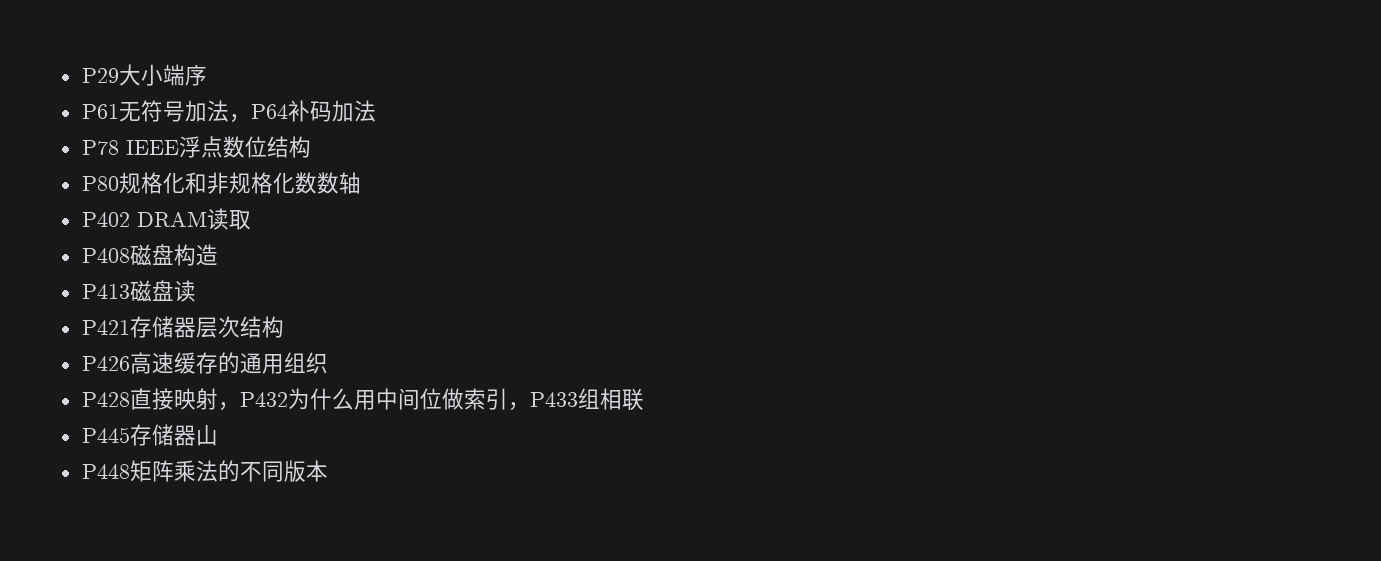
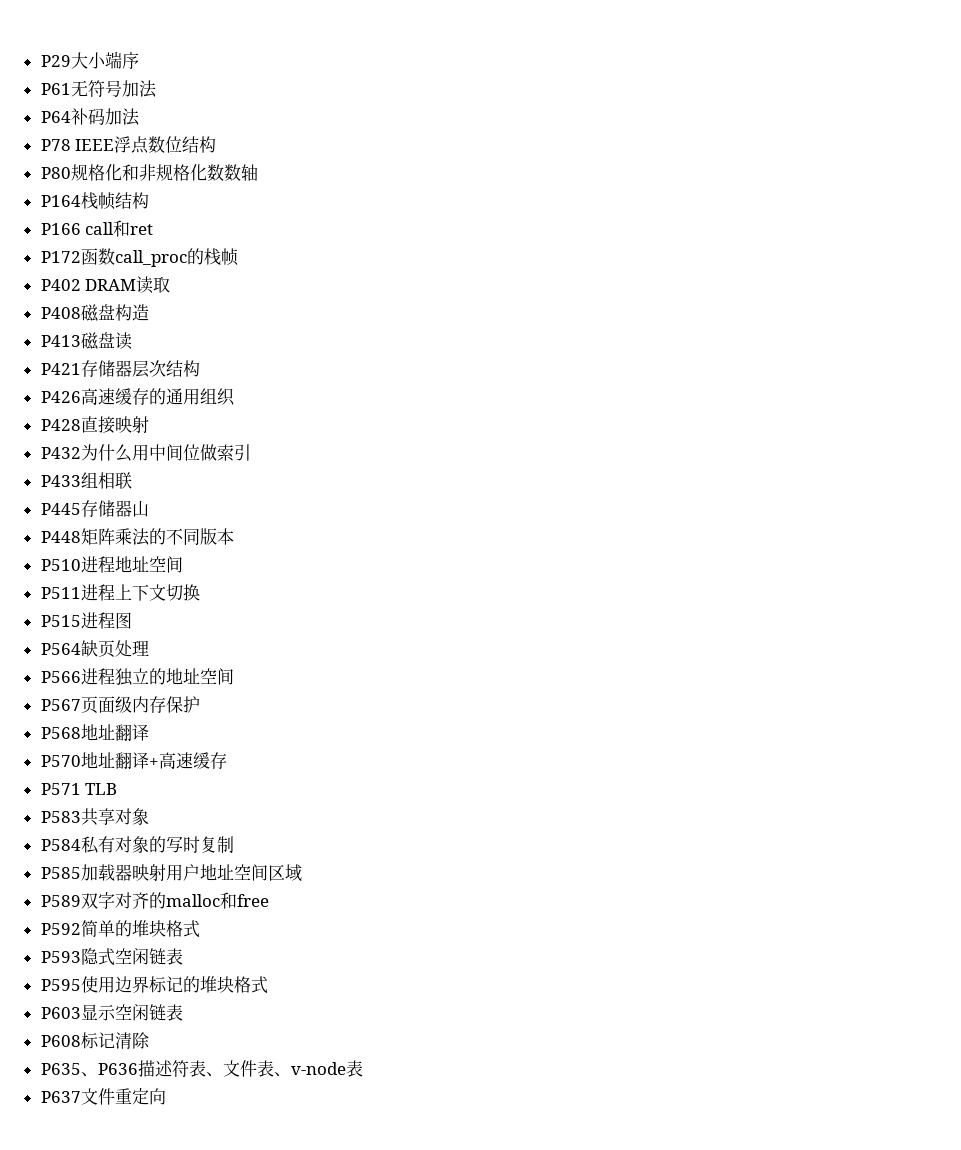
[228,114,251,123] ， -> (157, 89) //
(361, 183) none -> [40,192,149,210] [40,220,154,237] [40,248,239,267] // P164栈帧结构 // P166 call和ret // P172函数call_proc的栈帧
[217,402,240,411] ， -> (149, 424) //
[507,402,530,411] ， -> (251, 452) //
(328, 471) none -> [40,556,183,573] [40,584,200,601] [40,612,132,629] [40,640,149,658] [40,668,234,686] [40,696,200,714] [40,724,149,741] [40,752,227,769] [40,783,118,795] [40,808,149,826] [40,836,234,854] [40,864,302,882] [40,892,269,909] [40,920,200,938] [40,947,183,966] [40,976,268,994] [40,1003,183,1021] [40,1032,150,1049] [40,1060,363,1077] [40,1088,166,1105] // P510进程地址空间 // P511进程上下文切换 // P515进程图 // P564缺页处理 // P566进程独立的地址空间 // P567页面级内存保护 // P568地址翻译 // P570地址翻译+高速缓存 // P571 TLB // P583共享对象 // P584私有对象的写时复制 // P585加载器映射用户地址空间区域 // P589双字对齐的malloc和free // P592简单的堆块格式 // P593隐式空闲链表 // P595使用边界标记的堆块格式 // P603显示空闲链表 // P608标记清除 // P635、P636描述符表、文件表、v-node表 // P637文件重定向

